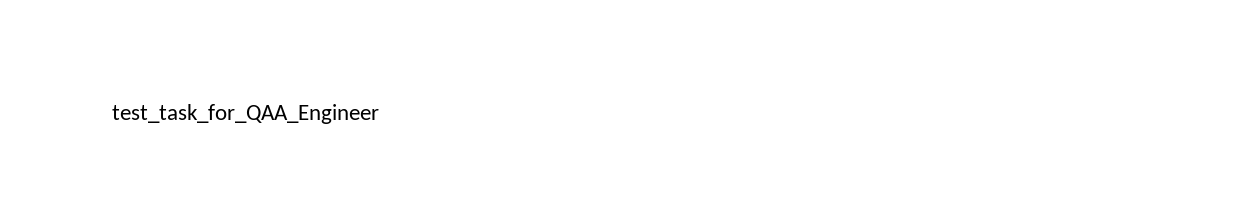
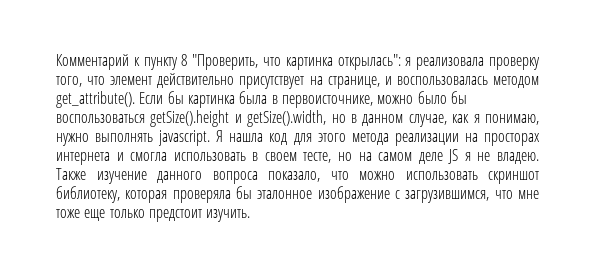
[112,104,379,124] test_task_for_QAA_Engineer -> [56,54,540,70] [56,73,539,89] [56,91,467,108] [56,110,539,127] [56,130,540,146] [56,149,539,165] [56,168,539,184] [56,186,539,203] [56,209,251,222] Комментарий к пункту 8 "Проверить, что картинка открылась": я реализовала проверку того, что элемент действительно присутствует на странице, и воспользовалась методом get_attribute(). Если бы картинка была в первоисточнике, можно было бы воспользоваться getSize().height и getSize().width, но в данном случае, как я понимаю, нужно выполнять javascript. Я нашла код для этого метода реализации на просторах интернета и смогла использовать в своем тесте, но на самом деле JS я не владею. Также изучение данного вопроса показало, что можно использовать скриншот библиотеку, которая проверяла бы эталонное изображение с загрузившимся, что мне тоже еще только предстоит изучить.

